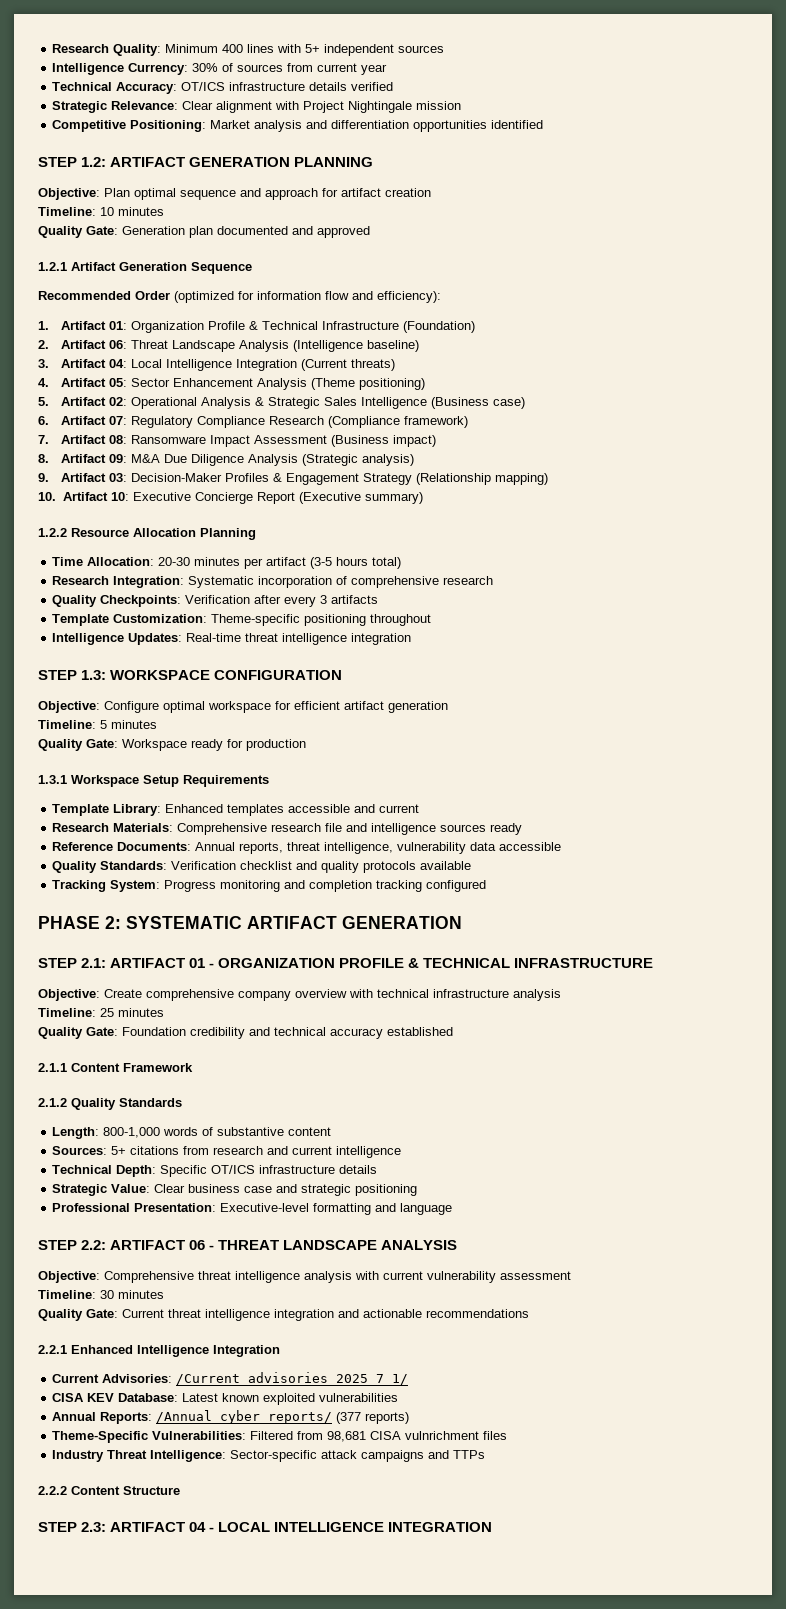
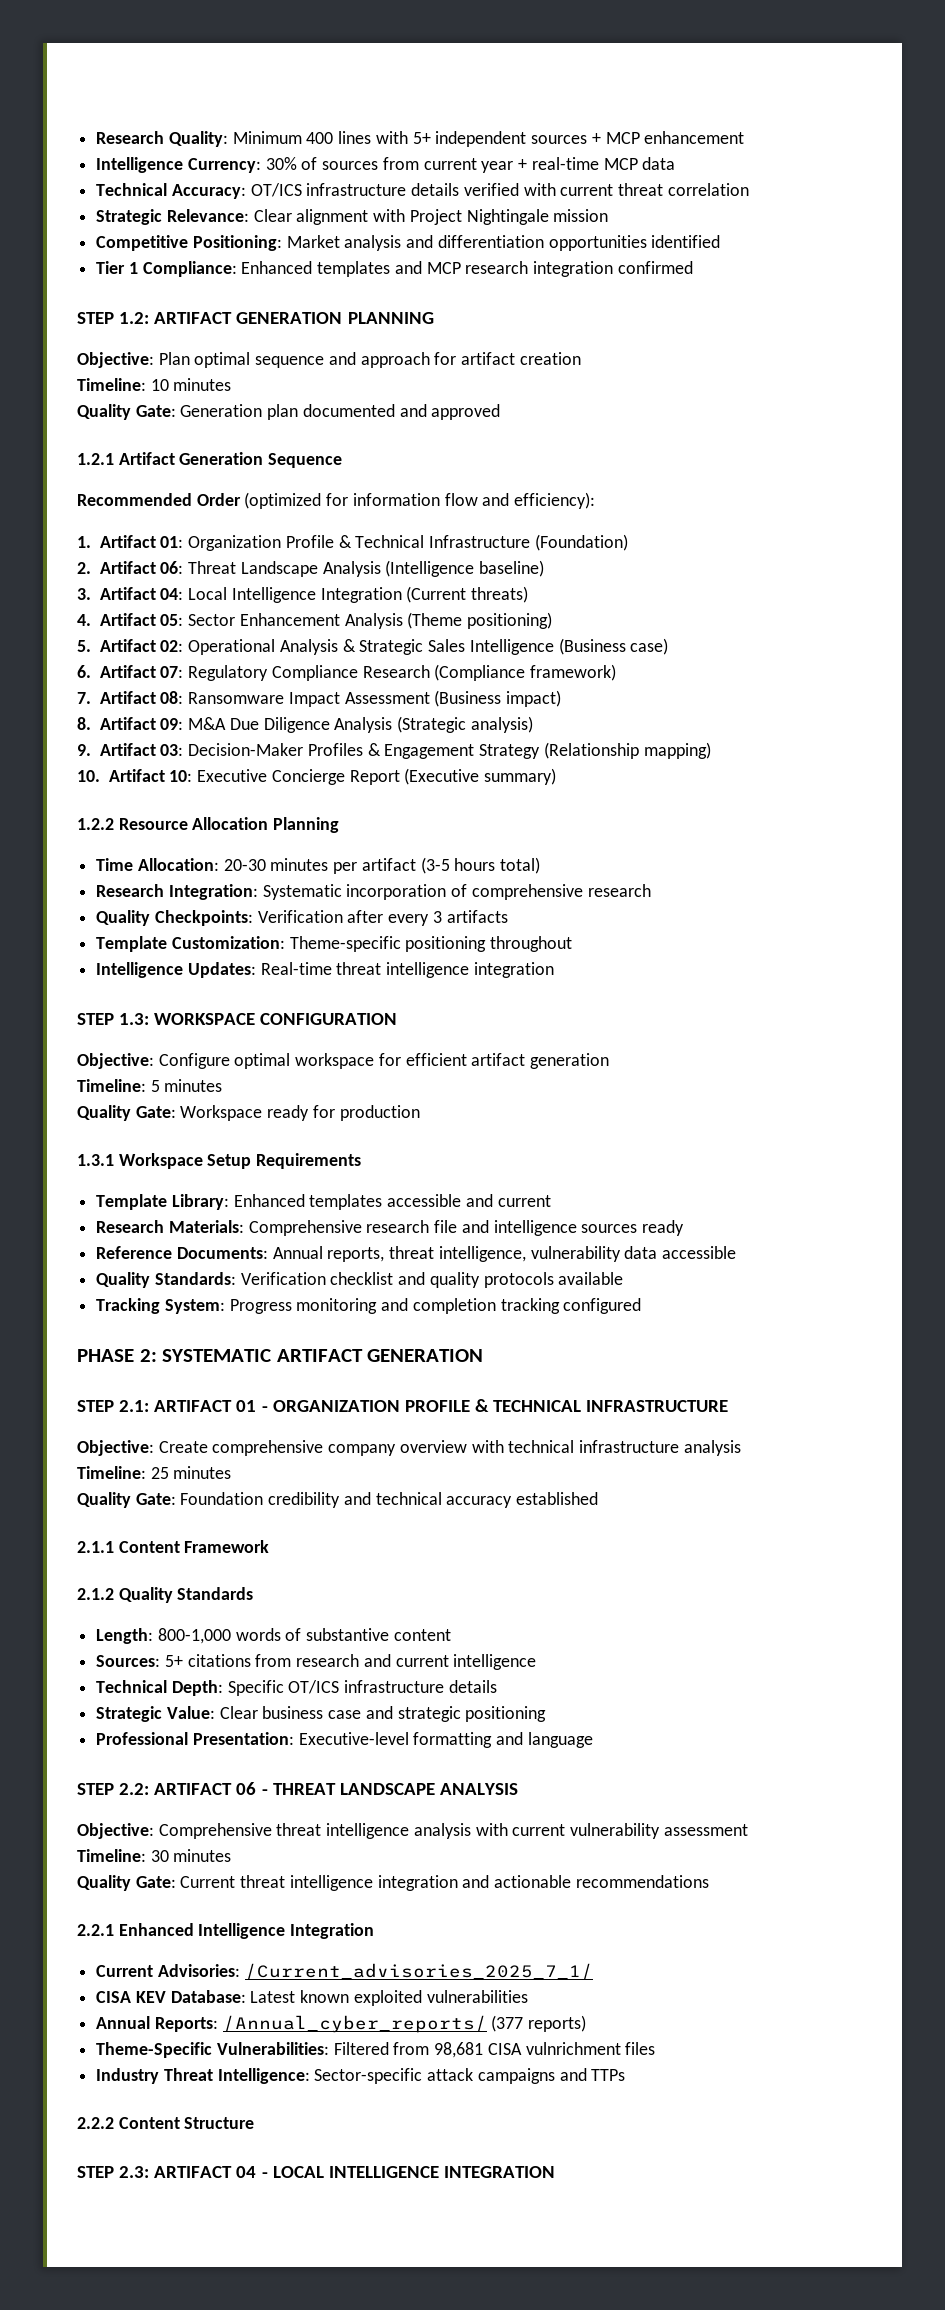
(445, 49) none -> [591,131,745,144] + MCP enhancement
(388, 69) none -> [518,157,676,170] + real-time MCP data
(394, 86) none -> [523,183,749,196] with current threat correlation
(544, 124) none -> [96,261,693,277] // Tier 1 Compliance: Enhanced templates and MCP research integration confirmed

